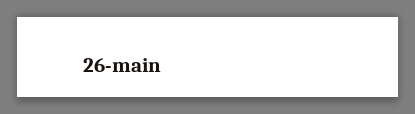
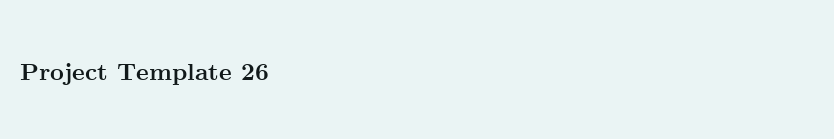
[83,58,161,72] 26-main -> [20,63,269,85] Project Template 26

